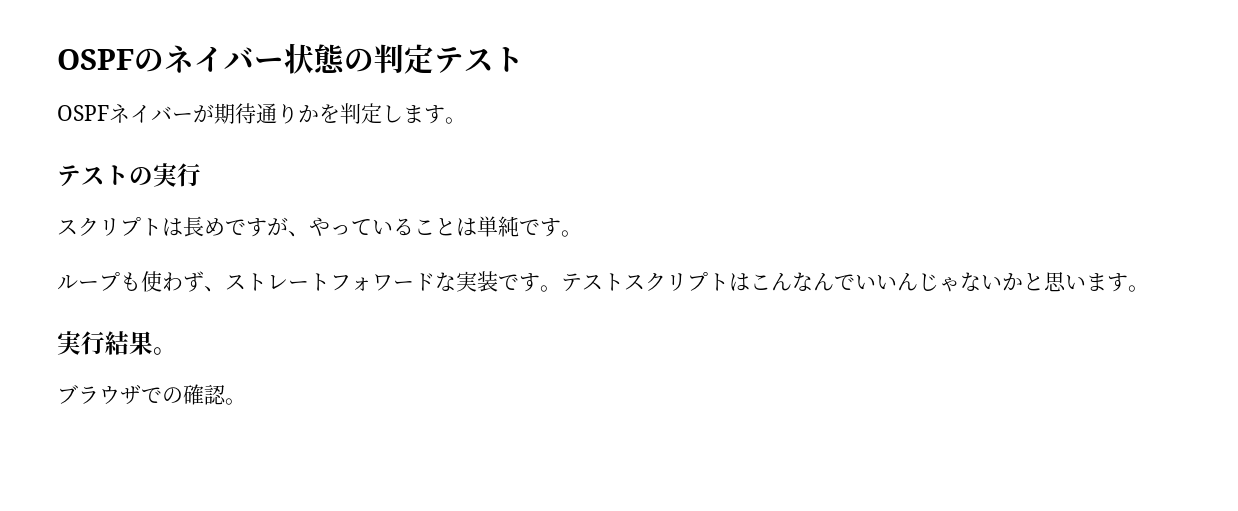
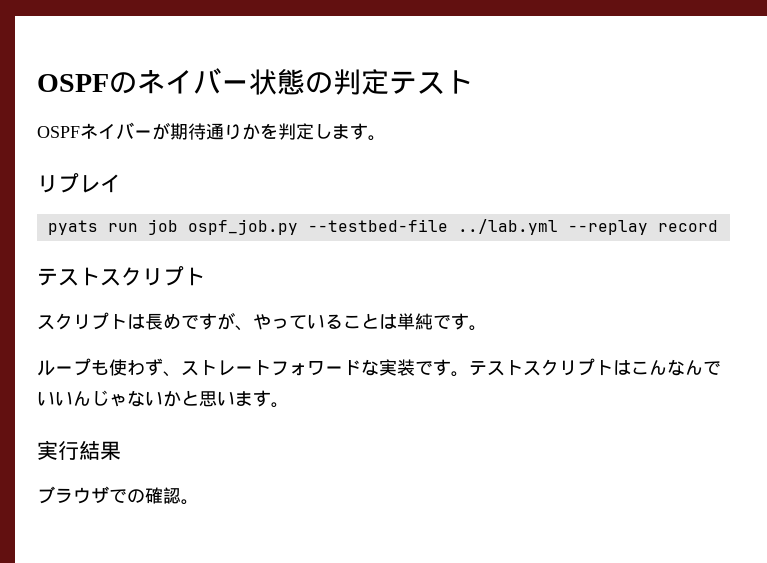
[57,163,201,187] // テストの実行 -> [37,173,121,193] [47,219,718,235] [37,266,205,286] // リプレイ // pyats run job ospf_job.py --testbed-file ../lab.yml --replay record // テストスクリプト
[153,347,177,355] 。 -> (121, 450) none

